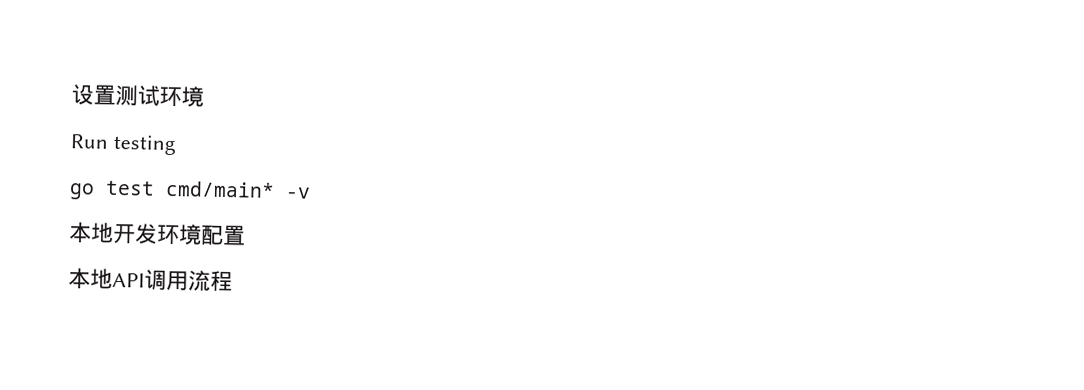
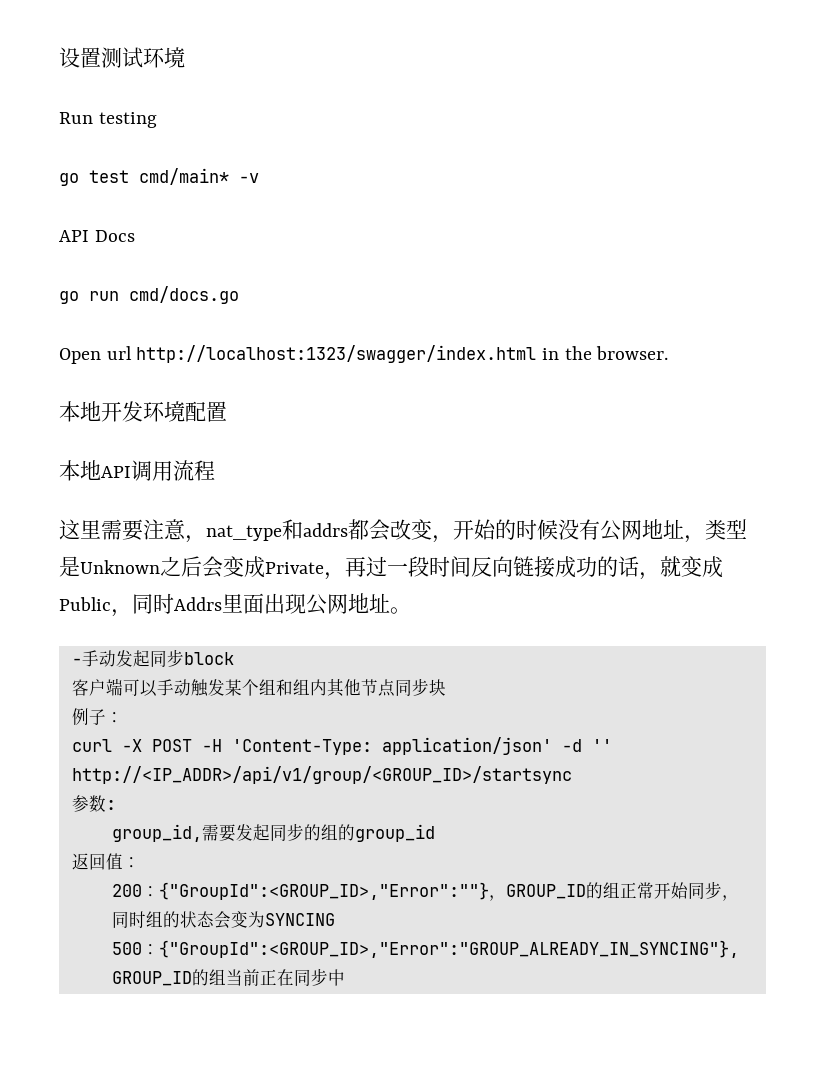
(311, 193) none -> [59,230,135,242] [59,286,239,304] [59,345,669,364] // API Docs // go run cmd/docs.go // Open url http://localhost:1323/swagger/index.html in the browser.
(233, 281) none -> [59,519,747,543] [59,556,723,580] [59,593,411,617] [71,649,234,667] [71,678,446,697] [71,708,123,725] [71,737,612,755] [71,766,572,784] [71,795,116,812] [111,823,435,842] [71,853,140,870] [111,881,739,901] [111,911,335,929] [111,940,739,958] [111,968,345,986] // 这里需要注意，nat_type和addrs都会改变，开始的时候没有公网地址，类型是Unknown之后会变成Private，再过一段时间反向链接成功的话，就变成Public，同时Addrs里面出现公网地址。 // -手动发起同步block // 客户端可以手动触发某个组和组内其他节点同步块 // 例子： // curl -X POST -H 'Content-Type: application/json' -d '' http://<IP_ADDR>/api/v1/group/<GROUP_ID>/startsync // 参数: // group_id,需要发起同步的组的group_id // 返回值： // 200：{"GroupId":<GROUP_ID>,"Error":""}，GROUP_ID的组正常开始同步，同时组的状态会变为SYNCING // 500：{"GroupId":<GROUP_ID>,"Error":"GROUP_ALREADY_IN_SYNCING"}, GROUP_ID的组当前正在同步中

